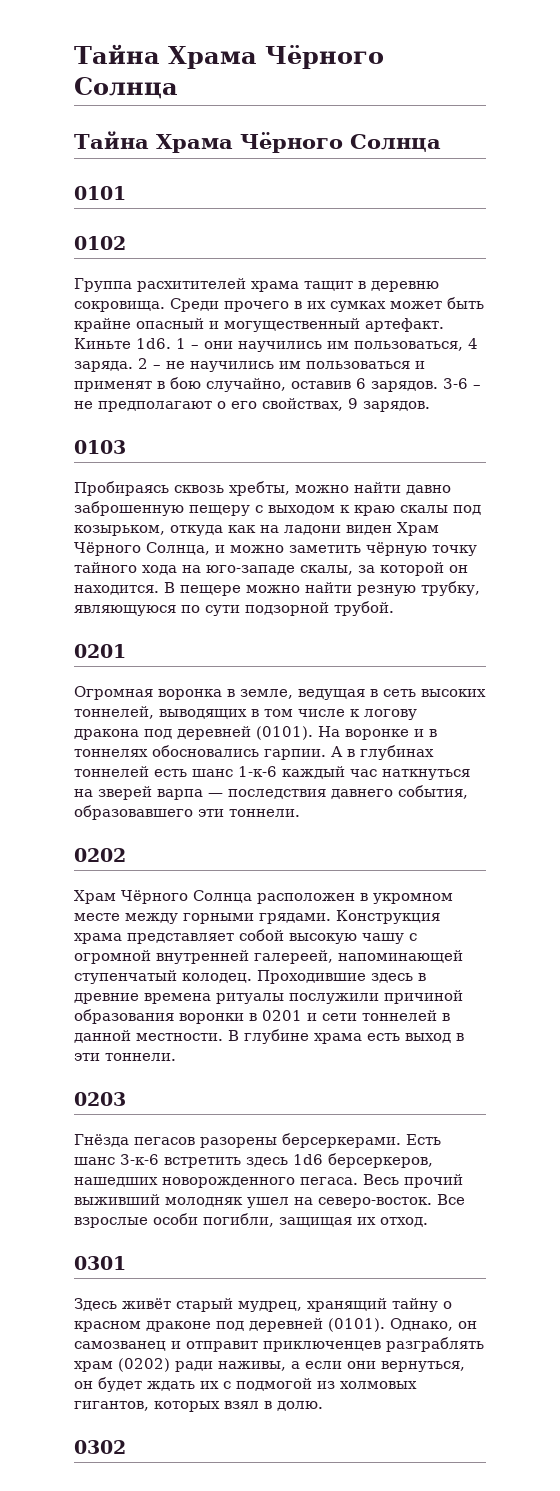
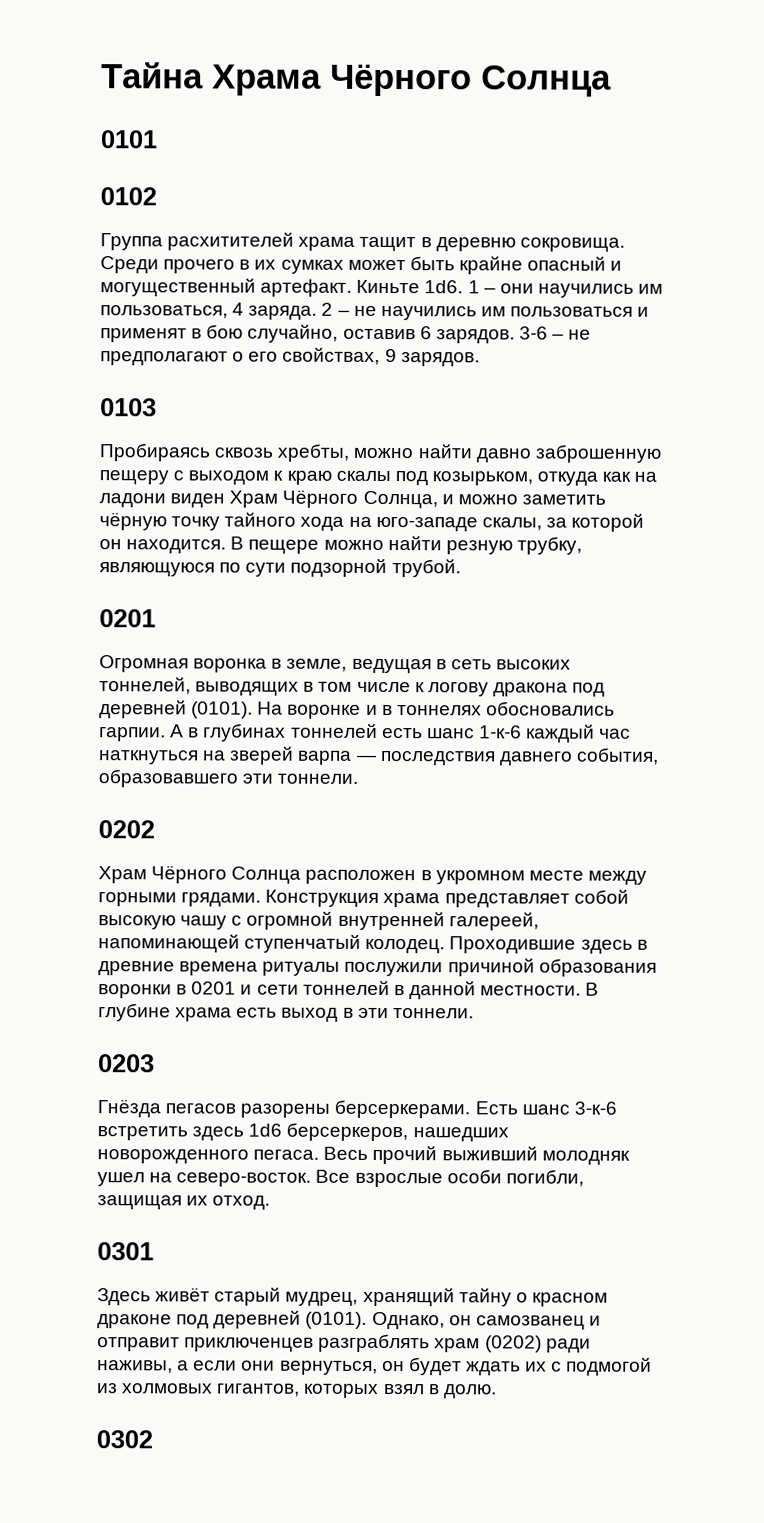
[74,44,384,69] [74,77,178,99] [74,131,441,153] Тайна Храма Чёрного Солнца // Тайна Храма Чёрного Солнца -> [101,62,612,97] Тайна Храма Чёрного Солнца

